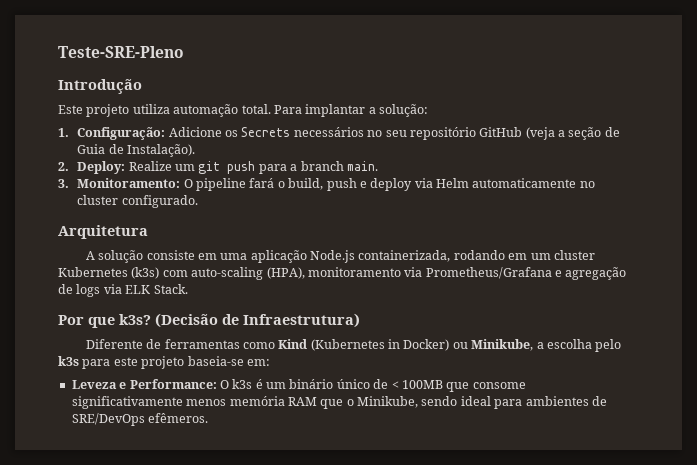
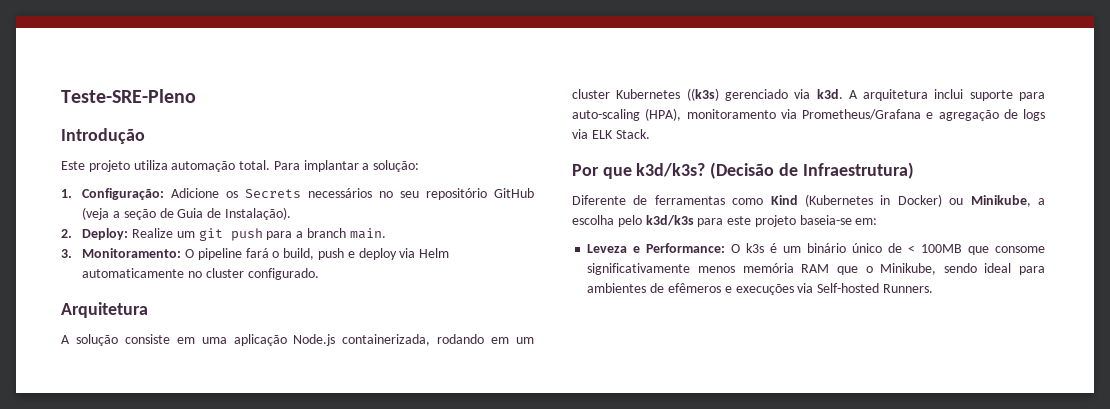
[131,267,188,279] (k3s) com -> [686,88,1045,101] ((k3s) gerenciado via k3d. A arquitetura inclui suporte para
[119,314,151,325] k3s? -> [636,163,706,177] k3d/k3s?
[58,356,79,366] k3s -> [645,215,694,226] k3d/k3s
[71,413,209,426] SRE/DevOps efêmeros. -> [667,283,933,295] efêmeros e execuções via Self-hosted Runners.

